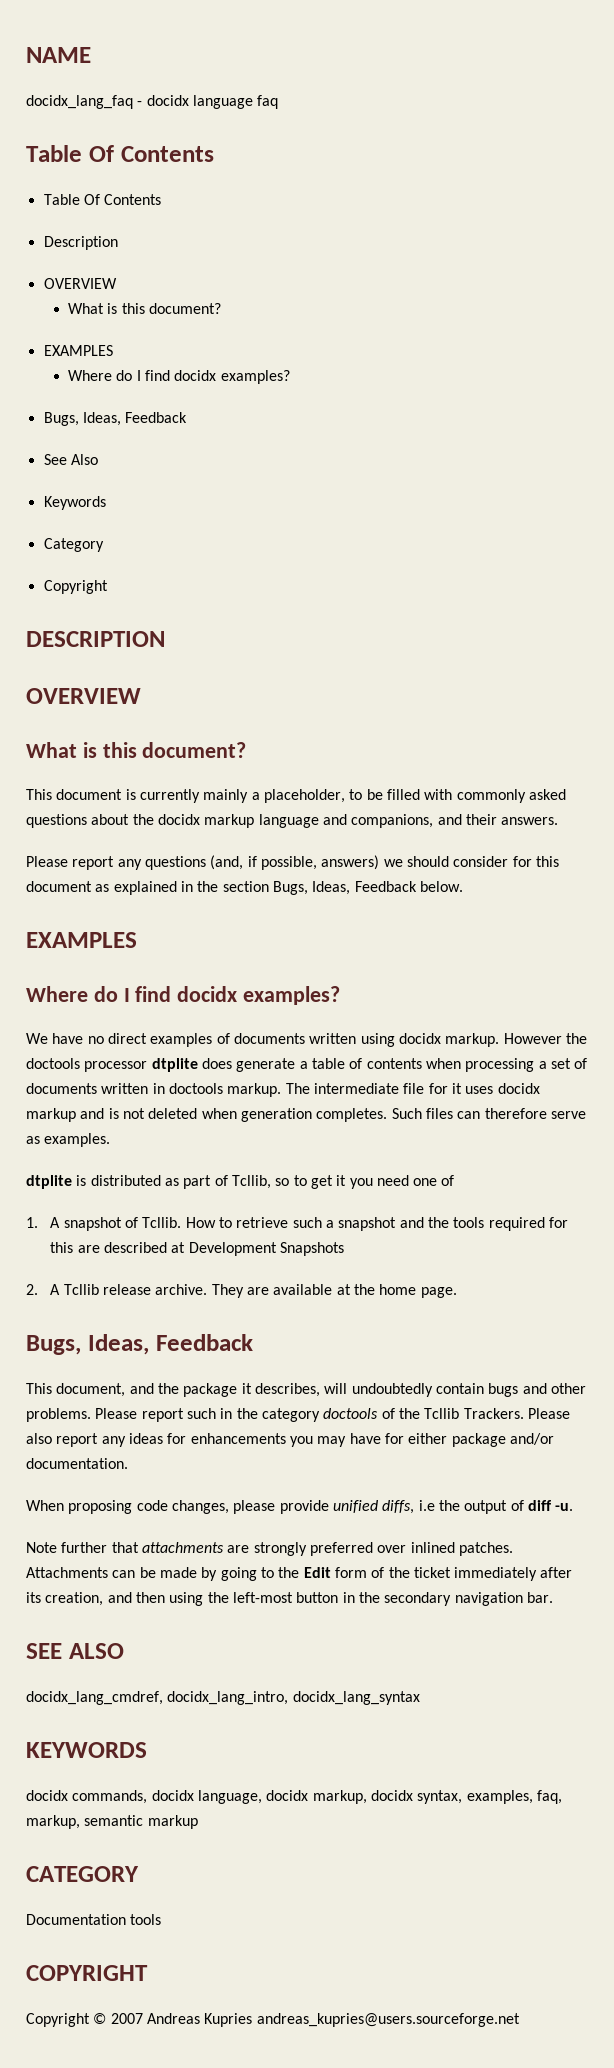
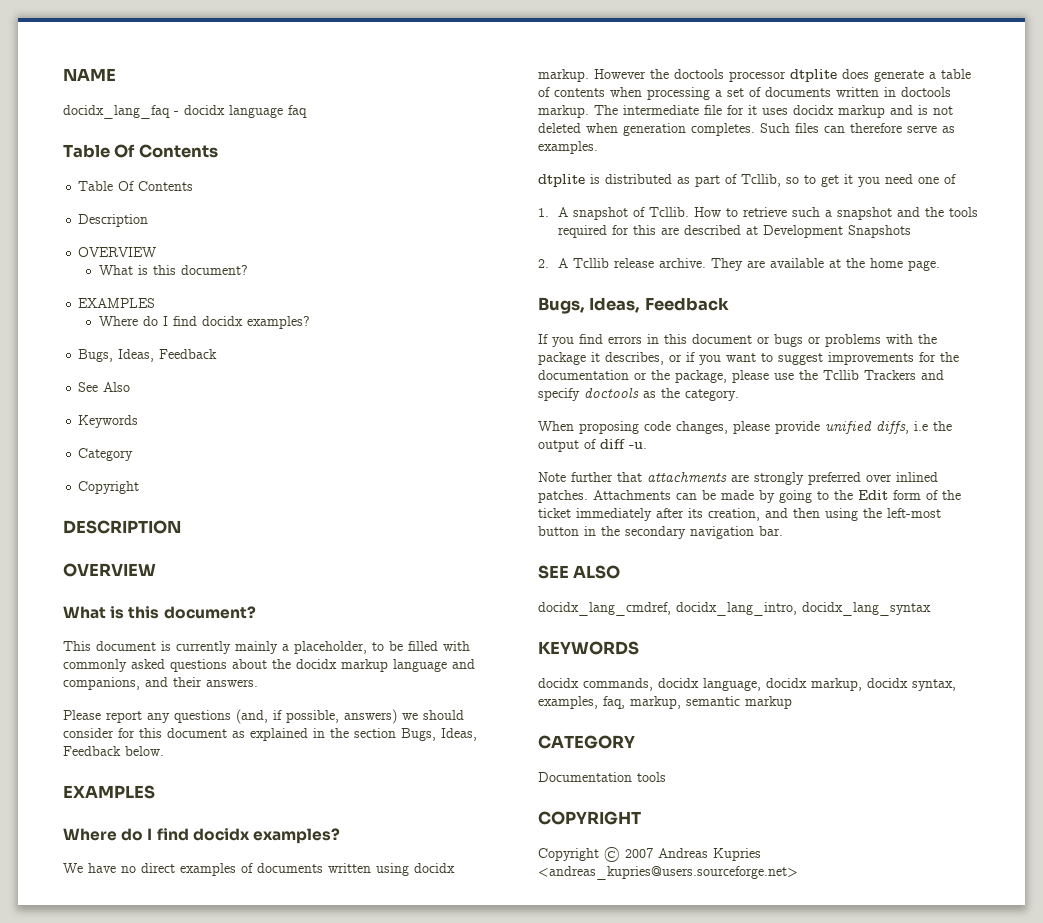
[26,1383,586,1397] [26,1408,570,1422] [26,1433,554,1447] [26,1458,128,1469] This document, and the package it describes, will undoubtedly contain bugs and other problems. Please report such in the category doctools of the Tcllib Trackers. Please also report any ideas for enhancements you may have for either package and/or documentation. -> [538,334,937,347] [538,352,959,365] [538,370,944,383] [538,388,739,401] If you find errors in this document or bugs or problems with the package it describes, or if you want to suggest improvements for the documentation or the package, please use the Tcllib Trackers and specify doctools as the category.
[256,2013,520,2027] andreas_kupries@users.sourceforge.net -> [538,866,798,880] <andreas_kupries@users.sourceforge.net>

